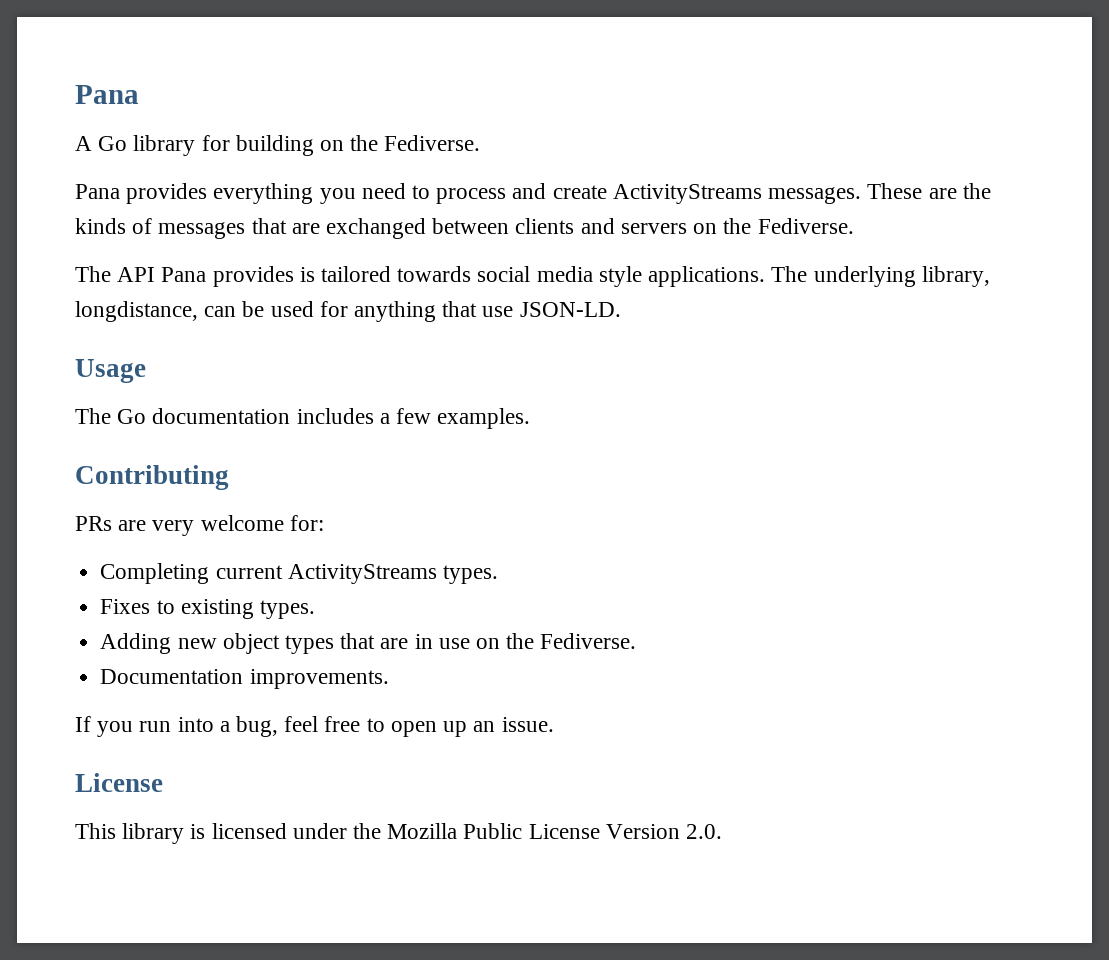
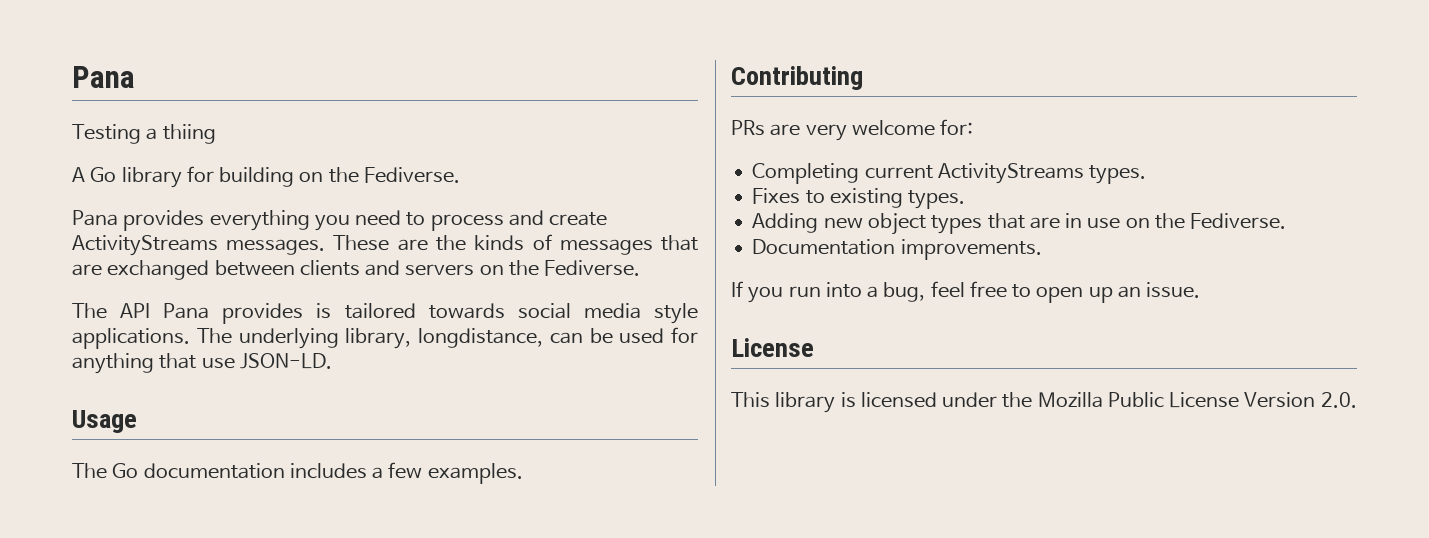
[75,85,139,104] Pana -> [72,66,135,88] [72,124,216,144] Pana // Testing a thiing

